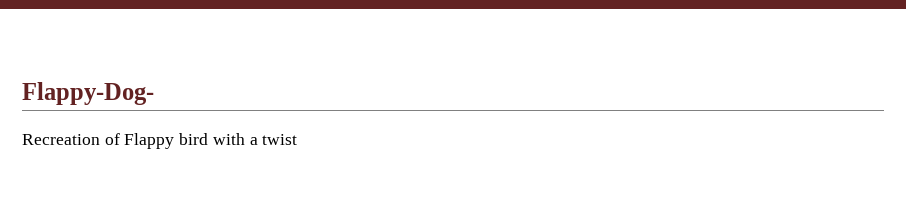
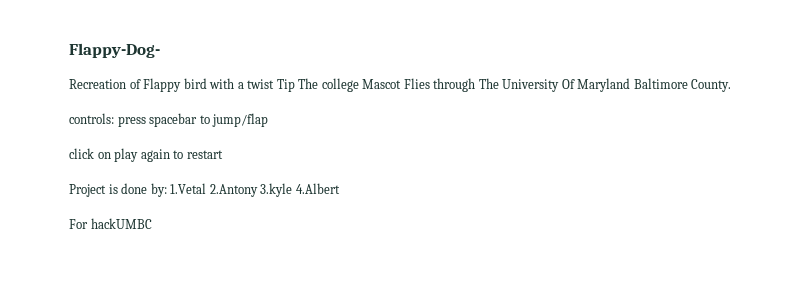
(298, 139) none -> [276,78,732,92] [69,113,269,127] [69,148,223,162] [69,183,340,197] [69,218,152,229] Tip The college Mascot Flies through The University Of Maryland Baltimore County. // controls: press spacebar to jump/flap // click on play again to restart // Project is done by: 1.Vetal 2.Antony 3.kyle 4.Albert // For hackUMBC

